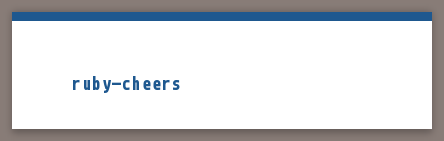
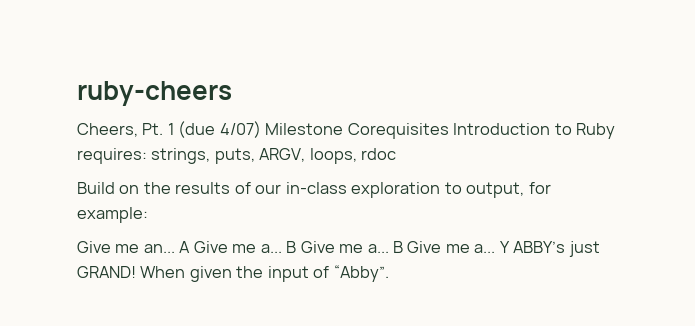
(181, 84) none -> [77,121,616,139] [77,148,397,164] [77,182,551,198] [77,207,148,223] [77,241,600,257] [77,265,389,282] // Cheers, Pt. 1 (due 4/07) Milestone Corequisites Introduction to Ruby requires: strings, puts, ARGV, loops, rdoc // Build on the results of our in-class exploration to output, for example: // Give me an... A Give me a... B Give me a... B Give me a... Y ABBY’s just GRAND! When given the input of “Abby”.

